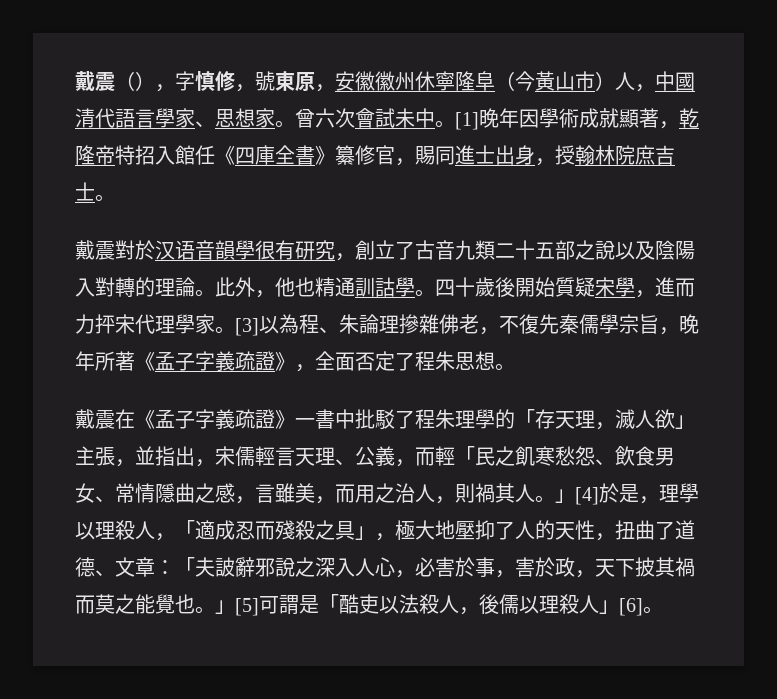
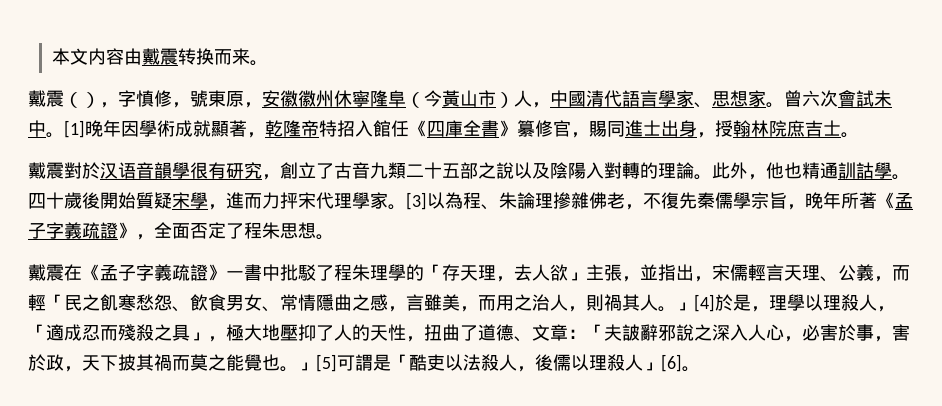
(75, 81) none -> [51,48,268,66] 本文内容由戴震转换而来。 //
[615,409,635,429] 滅 -> [514,264,532,281] 去

